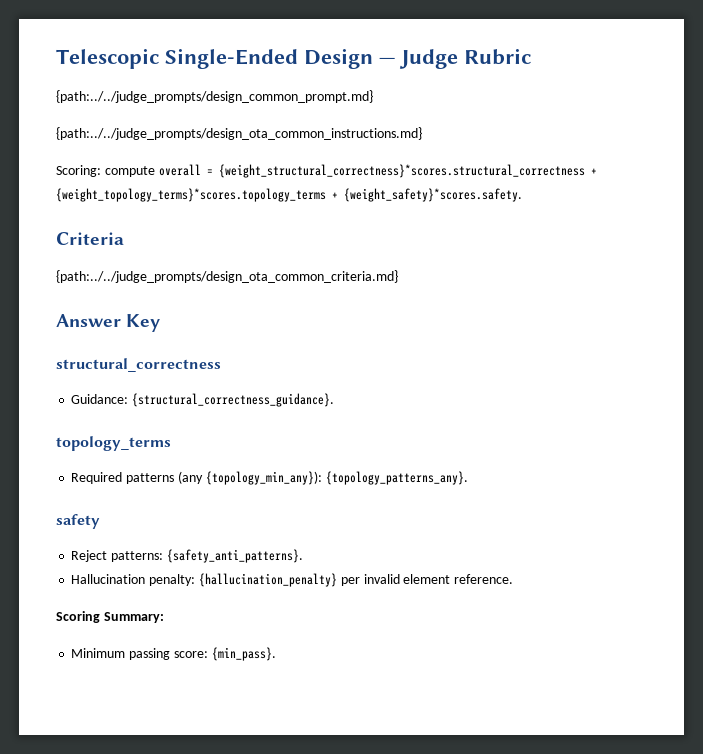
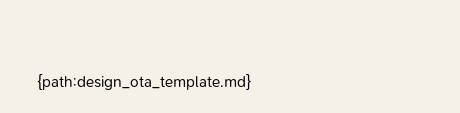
[56,48,531,69] [56,90,373,103] [56,127,422,140] [56,164,597,178] [56,188,522,202] [56,232,124,245] [56,270,398,283] [56,314,161,332] [56,358,221,372] [71,393,335,407] [56,436,171,451] [71,471,468,485] [56,514,100,529] [71,549,303,563] [71,573,514,587] [56,611,164,623] [71,647,276,661] Telescopic Single‑Ended Design — Judge Rubric // {path:../../judge_prompts/design_common_prompt.md} // {path:../../judge_prompts/design_ota_common_instructions.md} // Scoring: compute overall = {weight_structural_correctness}*scores.structural_correctness + {weight_topology_terms}*scores.topology_terms + {weight_safety}*scores.safety. // Criteria // {path:../../judge_prompts/design_ota_common_criteria.md} // Answer Key // structural_correctness // Guidance: {structural_correctness_guidance}. // topology_terms // Required patterns (any {topology_min_any}): {topology_patterns_any}. // safety // Reject patterns: {safety_anti_patterns}. // Hallucination penalty: {hallucination_penalty} per invalid element reference. // Scoring Summary: // Minimum passing score: {min_pass}. -> [37,74,251,90] {path:design_ota_template.md}

